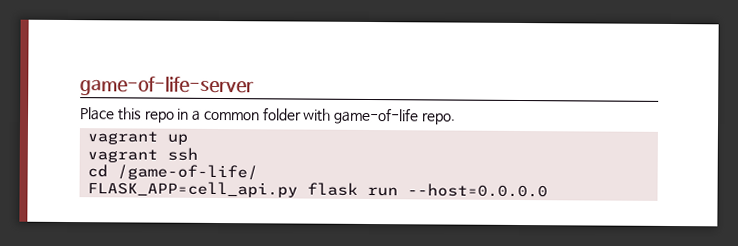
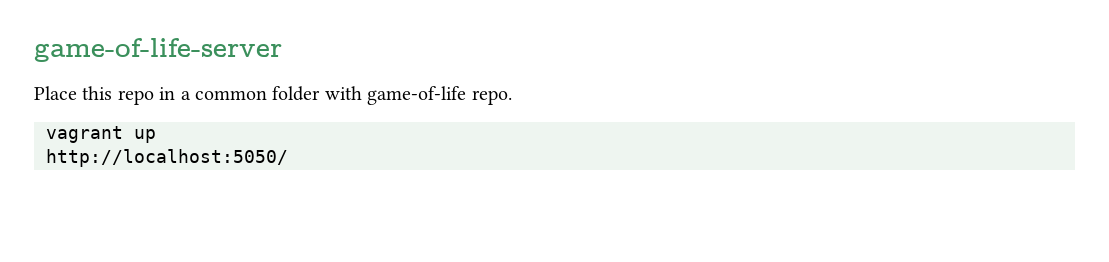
[87,147,199,163] [87,164,259,181] [87,181,549,198] vagrant ssh // cd /game-of-life/ // FLASK_APP=cell_api.py flask run --host=0.0.0.0 -> [46,149,288,167] http://localhost:5050/

